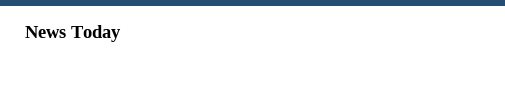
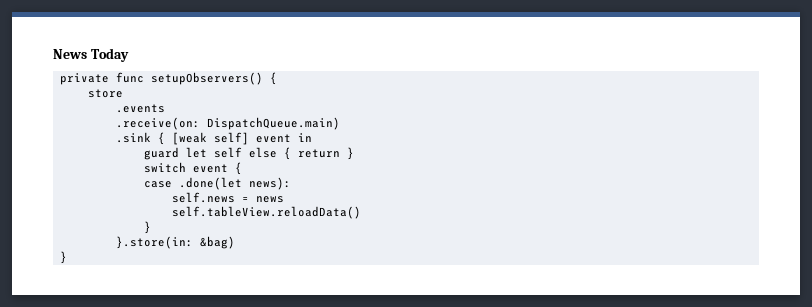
(121, 33) none -> [60,72,278,85] [88,89,124,98] [116,104,166,113] [116,117,341,130] [116,132,313,145] [144,147,355,160] [144,162,243,175] [144,177,292,190] [172,192,285,203] [172,206,362,219] [144,221,152,234] [116,236,236,249] [60,251,68,264] // private func setupObservers() { // store // .events // .receive(on: DispatchQueue.main) // .sink { [weak self] event in // guard let self else { return } // switch event { // case .done(let news): // self.news = news // self.tableView.reloadData() // } // }.store(in: &bag) // }

